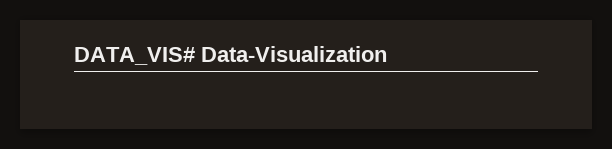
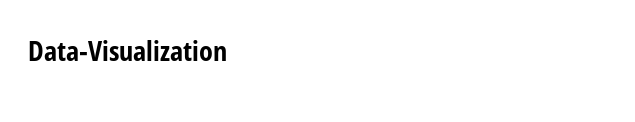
[74,47,195,65] DATA_VIS# -> (28, 50) none

